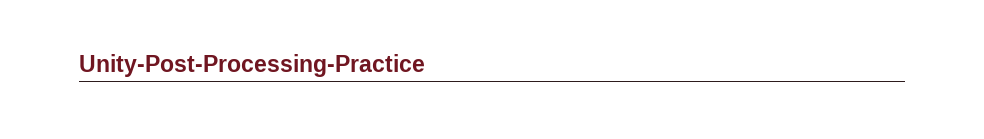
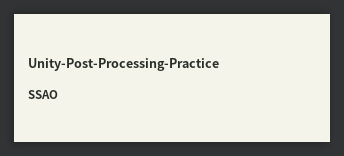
(425, 65) none -> [28,90,58,99] // SSAO

